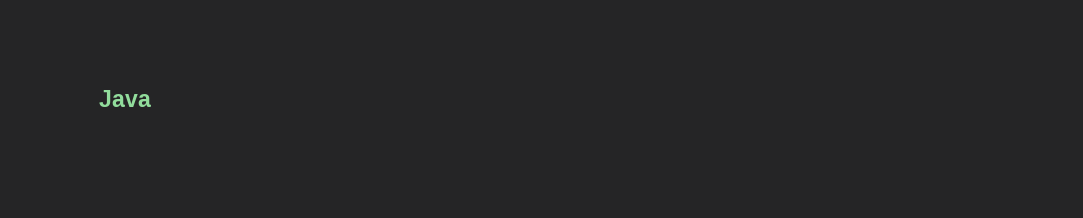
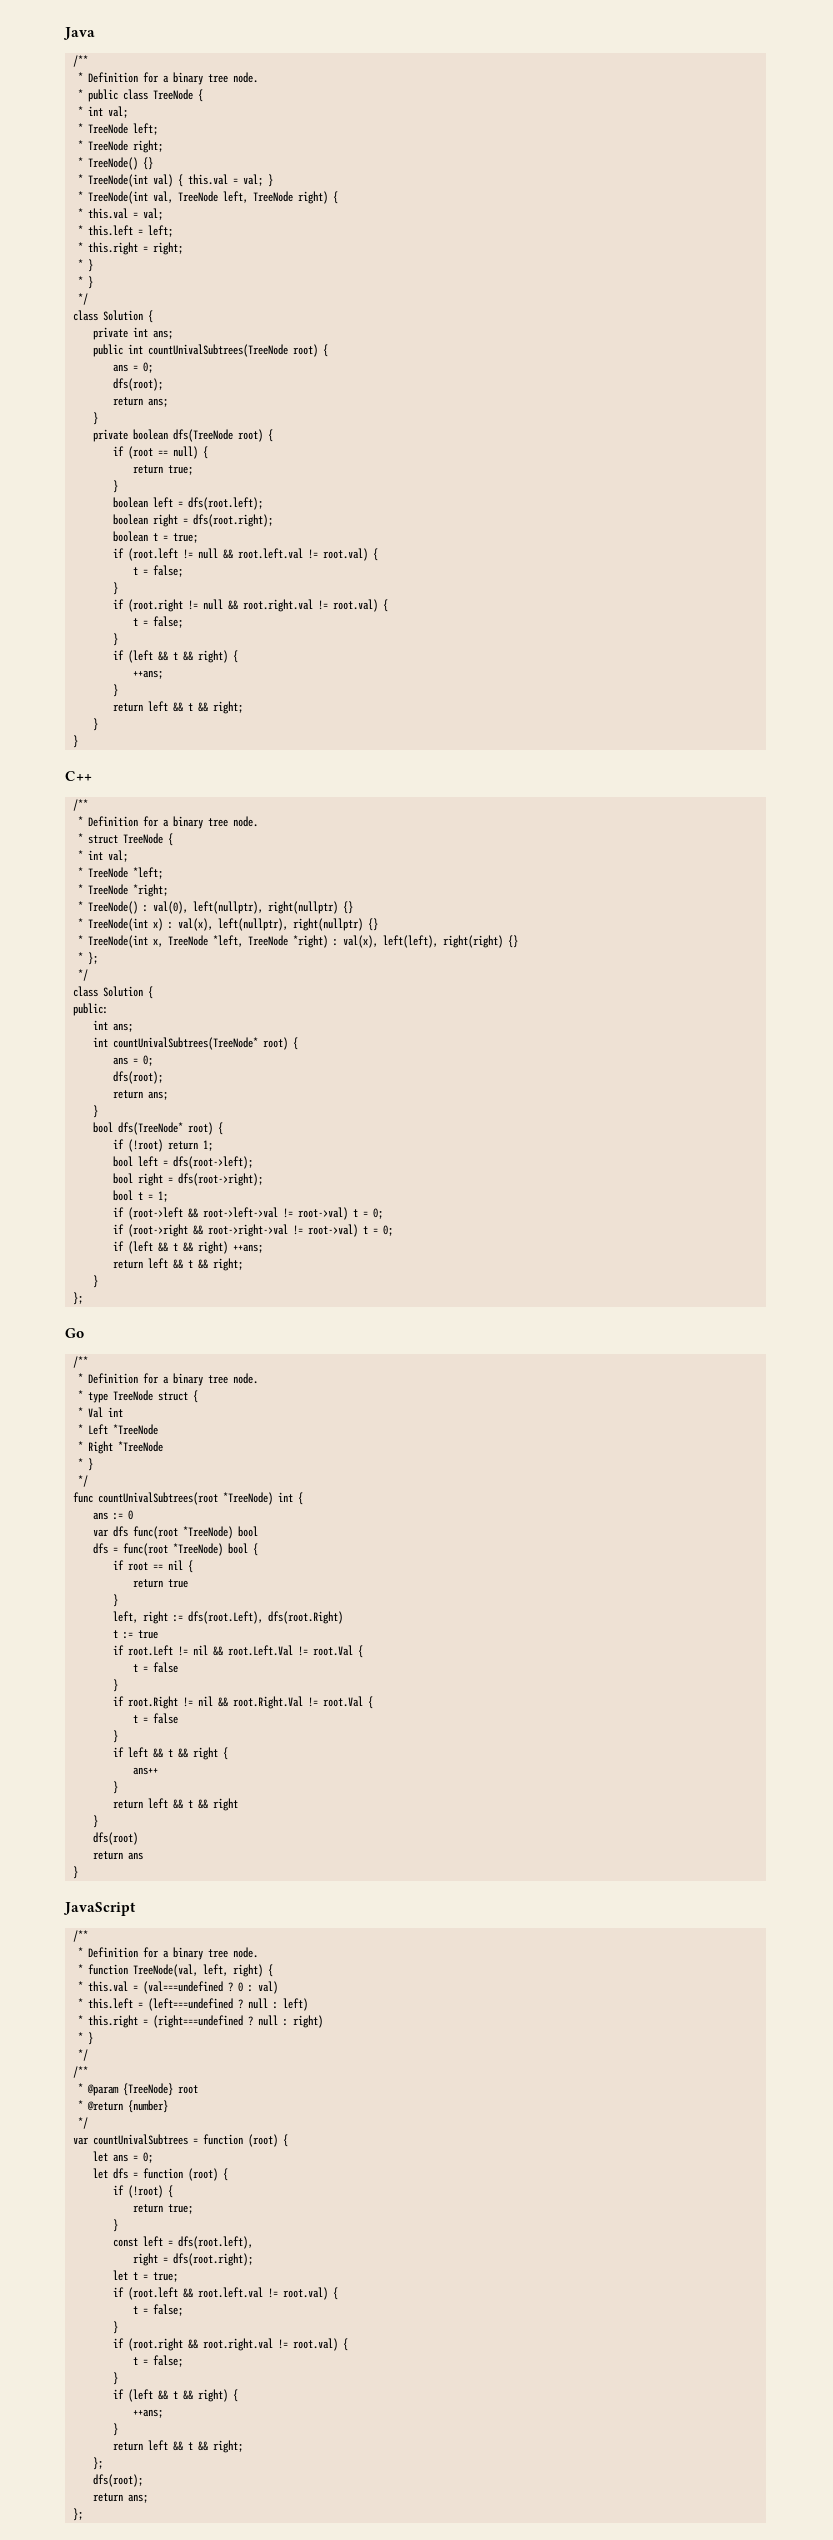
(151, 98) none -> [72,55,88,67] [77,72,258,85] [77,89,203,102] [77,106,128,118] [77,123,158,135] [77,140,163,153] [77,157,153,170] [77,174,273,187] [77,191,338,204] [77,208,163,220] [77,225,173,237] [77,242,183,255] [77,259,93,272] [77,276,93,289] [77,293,88,305] [72,310,153,323] [92,327,173,340] [92,344,328,357] [112,362,153,373] [112,378,163,391] [112,397,168,407] [92,412,98,425] [92,429,273,442] [112,446,208,459] [132,465,193,475] [112,480,118,493] [112,497,263,510] [112,514,273,527] [112,531,198,543] [112,548,378,561] [132,565,183,577] [112,582,118,595] [112,599,388,612] [132,616,183,628] [112,633,118,646] [112,650,238,663] [132,670,163,679] [112,684,118,697] [112,701,243,714] [92,718,98,731] [72,735,78,748] [65,771,92,781] [72,799,88,811] [77,816,258,829] [77,833,173,846] [77,850,128,862] [77,867,163,879] [77,884,168,897] [77,901,353,914] [77,918,378,931] [77,935,518,948] [77,952,98,965] [77,969,88,981] [72,986,153,999] [72,1003,108,1016] [92,1020,133,1032] [92,1037,298,1050] [112,1055,153,1066] [112,1071,163,1084] [112,1090,168,1100] [92,1105,98,1118] [92,1122,223,1135] [112,1139,213,1152] [112,1156,253,1169] [112,1173,263,1186] [112,1190,168,1202] [112,1207,383,1220] [112,1224,393,1237] [112,1241,263,1254] [112,1258,243,1271] [92,1275,98,1288] [72,1292,83,1305] [65,1328,84,1338] [72,1356,88,1368] [77,1373,258,1386] [77,1390,198,1403] [77,1407,123,1418] [77,1424,158,1435] [77,1441,163,1454] [77,1458,93,1471] [77,1475,88,1487] [72,1492,303,1505] [92,1510,133,1520] [92,1526,258,1539] [92,1543,258,1556] [112,1560,193,1573] [132,1579,188,1588] [112,1594,118,1607] [112,1611,343,1624] [112,1630,158,1639] [112,1645,363,1658] [132,1662,178,1673] [112,1679,118,1692] [112,1696,373,1709] [132,1713,178,1724] [112,1730,118,1743] [112,1747,228,1760] [132,1767,158,1775] [112,1781,118,1794] [112,1798,238,1811] [92,1815,98,1828] [92,1832,138,1845] [92,1851,143,1860] [72,1866,78,1879] [63,1902,136,1916] [72,1930,88,1942] [77,1947,258,1960] [77,1964,273,1977] [77,1981,278,1994] [77,1998,308,2011] [77,2015,323,2028] [77,2032,93,2045] [77,2049,88,2061] [72,2066,88,2078] [77,2083,198,2096] [77,2100,168,2113] [77,2117,88,2129] [72,2134,288,2147] [92,2151,153,2163] [92,2168,228,2181] [112,2185,173,2198] [132,2204,193,2214] [112,2219,118,2232] [112,2236,253,2249] [132,2253,253,2266] [112,2270,178,2282] [112,2287,338,2300] [132,2304,183,2316] [112,2321,118,2334] [112,2338,348,2351] [132,2355,183,2367] [112,2372,118,2385] [112,2389,238,2402] [132,2409,163,2418] [112,2423,118,2436] [112,2440,243,2453] [92,2457,103,2470] [92,2474,143,2487] [92,2493,148,2503] [72,2508,83,2521] // /** // * Definition for a binary tree node. // * public class TreeNode { // * int val; // * TreeNode left; // * TreeNode right; // * TreeNode() {} // * TreeNode(int val) { this.val = val; } // * TreeNode(int val, TreeNode left, TreeNode right) { // * this.val = val; // * this.left = left; // * this.right = right; // * } // * } // */ // class Solution { // private int ans; // public int countUnivalSubtrees(TreeNode root) { // ans = 0; // dfs(root); // return ans; // } // private boolean dfs(TreeNode root) { // if (root == null) { // return true; // } // boolean left = dfs(root.left); // boolean right = dfs(root.right); // boolean t = true; // if (root.left != null && root.left.val != root.val) { // t = false; // } // if (root.right != null && root.right.val != root.val) { // t = false; // } // if (left && t && right) { // ++ans; // } // return left && t && right; // } // } // C++ // /** // * Definition for a binary tree node. // * struct TreeNode { // * int val; // * TreeNode *left; // * TreeNode *right; // * TreeNode() : val(0), left(nullptr), right(nullptr) {} // * TreeNode(int x) : val(x), left(nullptr), right(nullptr) {} // * TreeNode(int x, TreeNode *left, TreeNode *right) : val(x), left(left), right(right) {} // * }; // */ // class Solution { // public: // int ans; // int countUnivalSubtrees(TreeNode* root) { // ans = 0; // dfs(root); // return ans; // } // bool dfs(TreeNode* root) { // if (!root) return 1; // bool left = dfs(root->left); // bool right = dfs(root->right); // bool t = 1; // if (root->left && root->left->val != root->val) t = 0; // if (root->right && root->right->val != root->val) t = 0; // if (left && t && right) ++ans; // return left && t && right; // } // }; // Go // /** // * Definition for a binary tree node. // * type TreeNode struct { // * Val int // * Left *TreeNode // * Right *TreeNode // * } // */ // func countUnivalSubtrees(root *TreeNode) int { // ans := 0 // var dfs func(root *TreeNode) bool // dfs = func(root *TreeNode) bool { // if root == nil { // return true // } // left, right := dfs(root.Left), dfs(root.Right) // t := true // if root.Left != nil && root.Left.Val != root.Val { // t = false // } // if root.Right != nil && root.Right.Val != root.Val { // t = false // } // if left && t && right { // ans++ // } // return left && t && right // } // dfs(root) // return ans // } // JavaScript // /** // * Definition for a binary tree node. // * function TreeNode(val, left, right) { // * this.val = (val===undefined ? 0 : val) // * this.left = (left===undefined ? null : left) // * this.right = (right===undefined ? null : right) // * } // */ // /** // * @param {TreeNode} root // * @return {number} // */ // var countUnivalSubtrees = function (root) { // let ans = 0; // let dfs = function (root) { // if (!root) { // return true; // } // const left = dfs(root.left), // right = dfs(root.right); // let t = true; // if (root.left && root.left.val != root.val) { // t = false; // } // if (root.right && root.right.val != root.val) { // t = false; // } // if (left && t && right) { // ++ans; // } // return left && t && right; // }; // dfs(root); // return ans; // };

